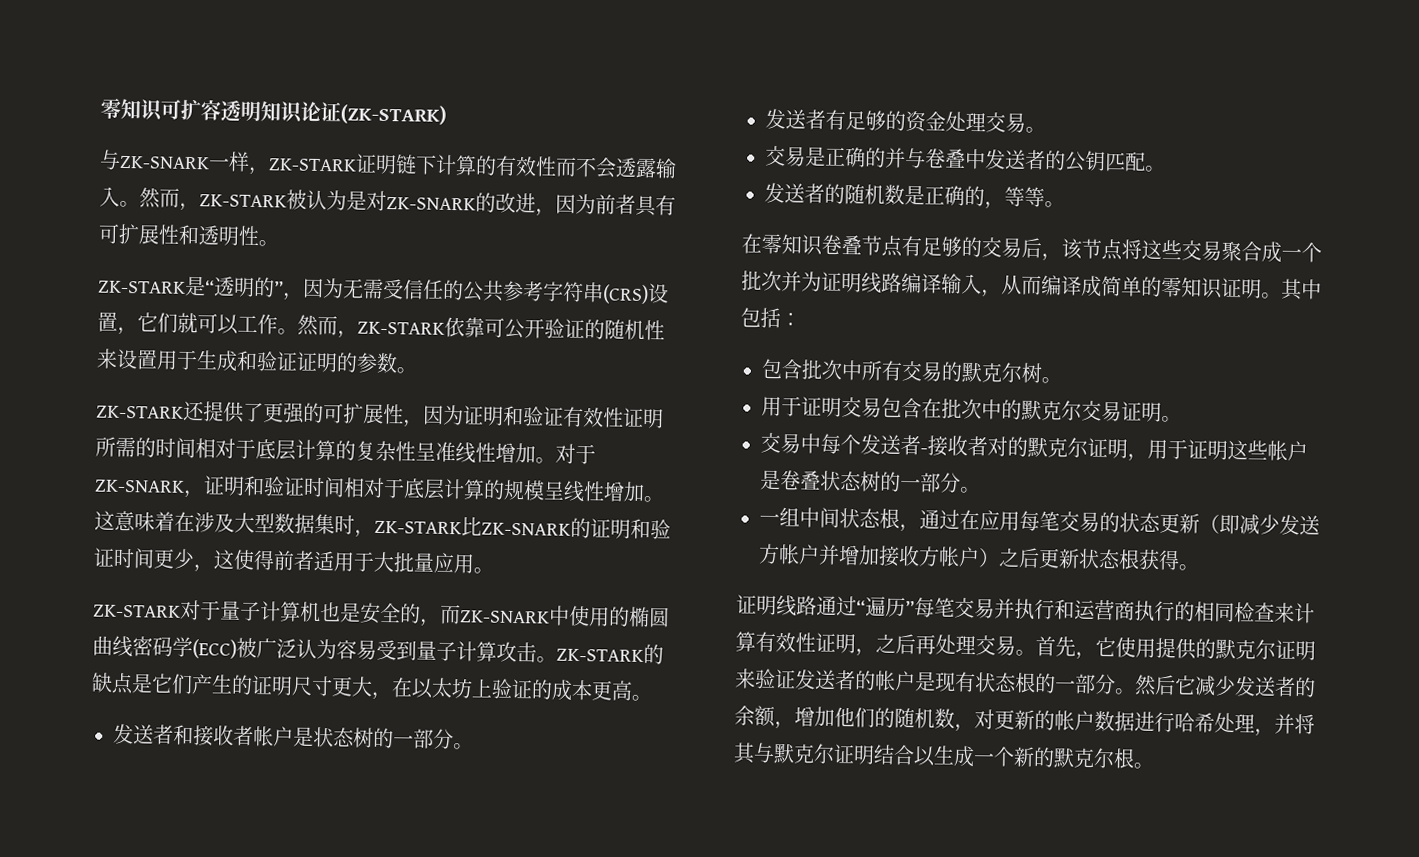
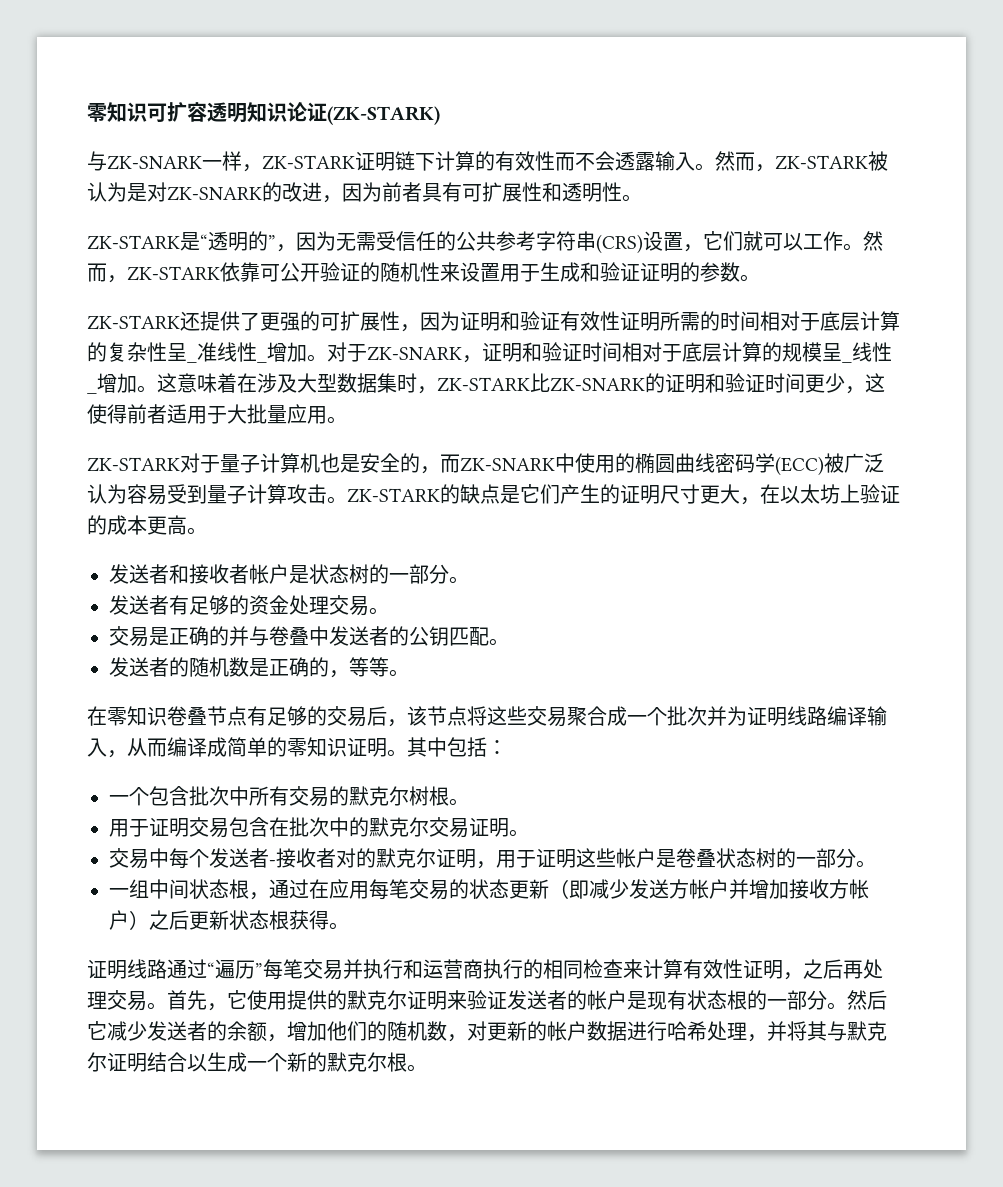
[435,441,496,464] 准线性 -> [187,342,267,363] _准线性_
[563,480,605,503] 线性 -> [842,342,892,363] [87,391,97,394] _线性_
(801, 319) none -> [109,787,149,806] 一个
(1043, 373) none -> [429,786,449,806] 根

